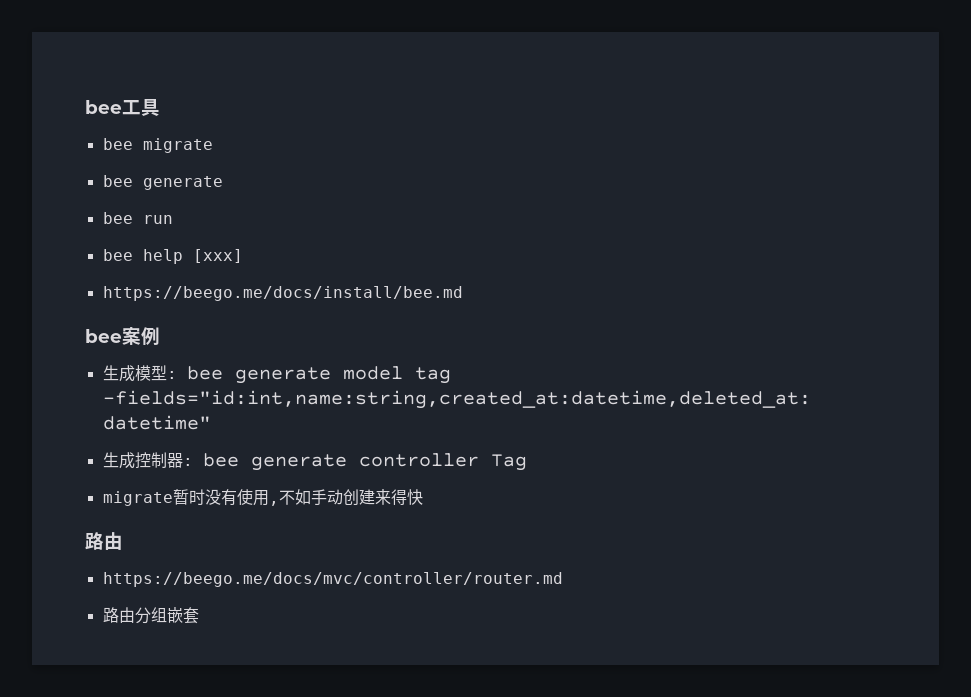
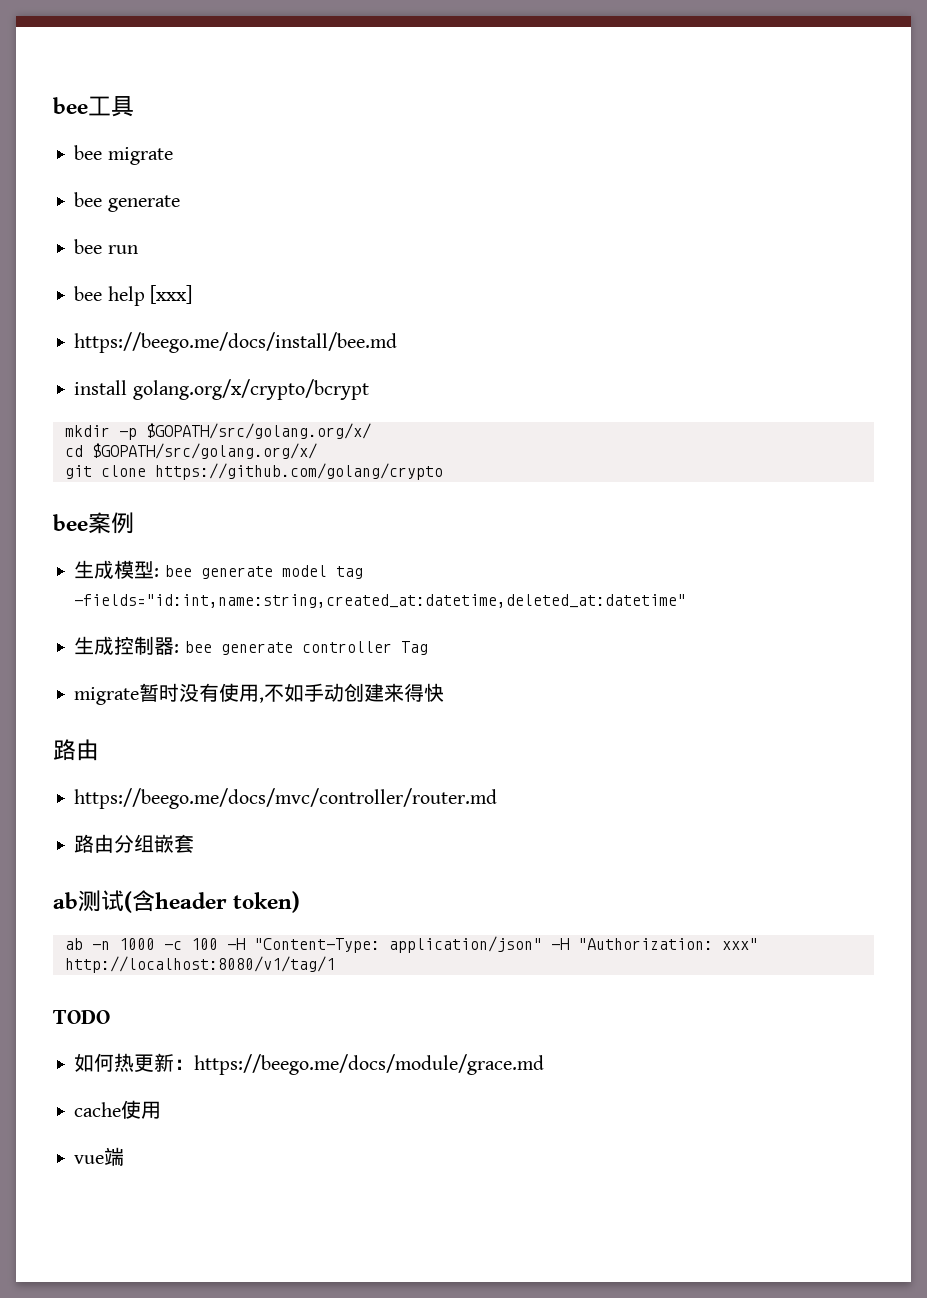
(463, 293) none -> [74,379,369,400] [64,423,371,440] [64,443,317,459] [64,463,443,480] // install golang.org/x/crypto/bcrypt // mkdir -p $GOPATH/src/golang.org/x/ // cd $GOPATH/src/golang.org/x/ // git clone https://github.com/golang/crypto
(199, 615) none -> [53,890,301,913] [64,936,758,953] [64,956,335,973] [53,1010,110,1024] [74,1053,545,1075] [74,1100,162,1119] [74,1147,125,1166] // ab测试(含header token) // ab -n 1000 -c 100 -H "Content-Type: application/json" -H "Authorization: xxx" http://localhost:8080/v1/tag/1 // TODO // 如何热更新：https://beego.me/docs/module/grace.md // cache使用 // vue端

